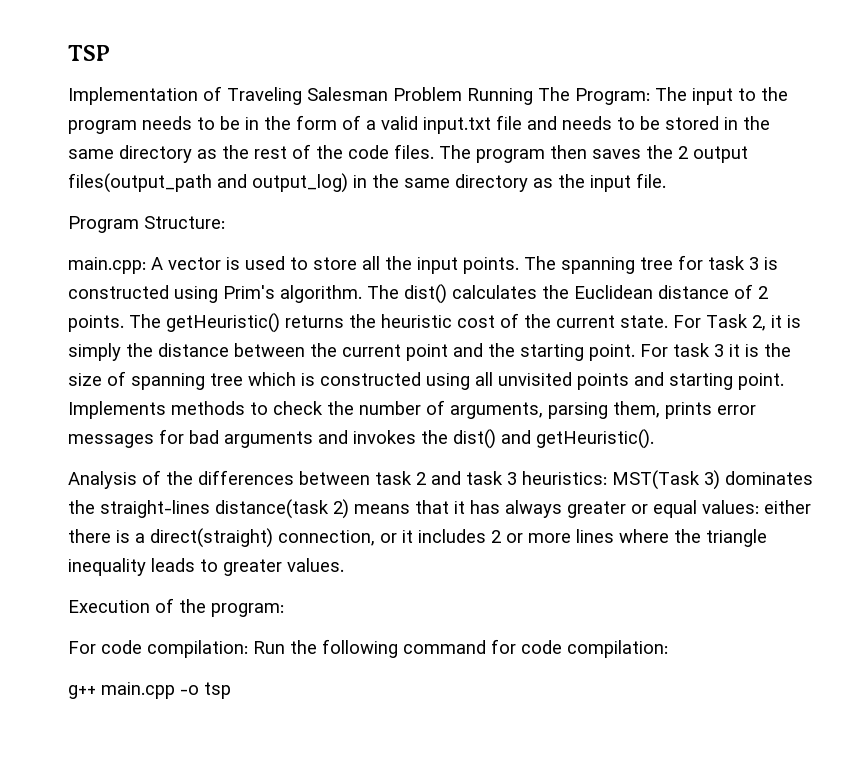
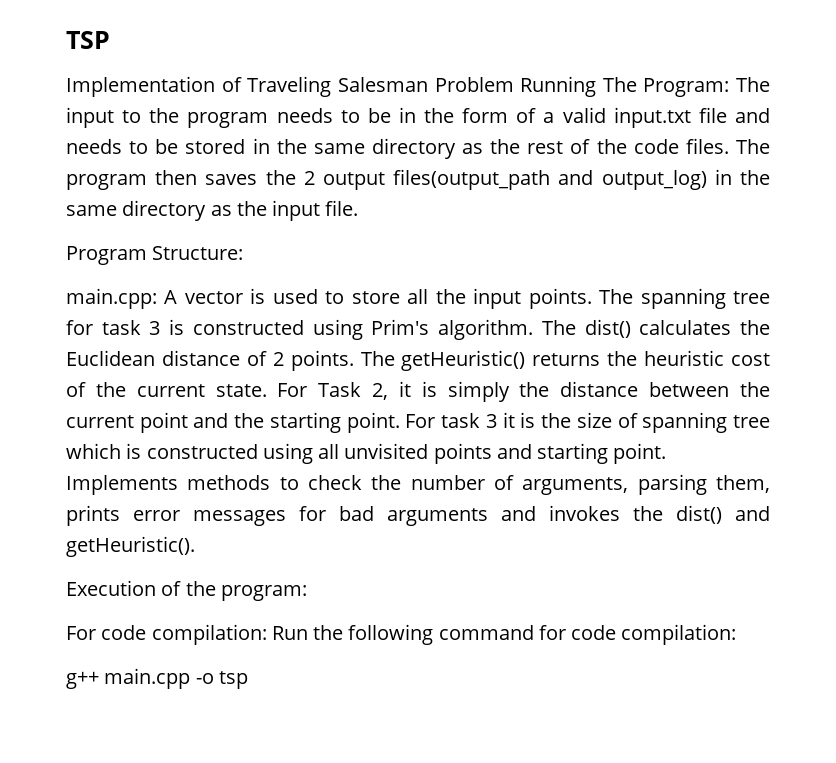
[68,470,813,490] [68,499,811,519] [68,528,767,548] [68,558,344,576] // Analysis of the differences between task 2 and task 3 heuristics: MST(Task 3) dominates the straight-lines distance(task 2) means that it has always greater or equal values: either there is a direct(straight) connection, or it includes 2 or more lines where the triangle inequality leads to greater values. -> (195, 546) none

